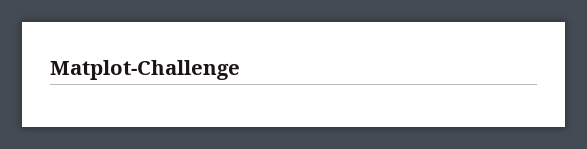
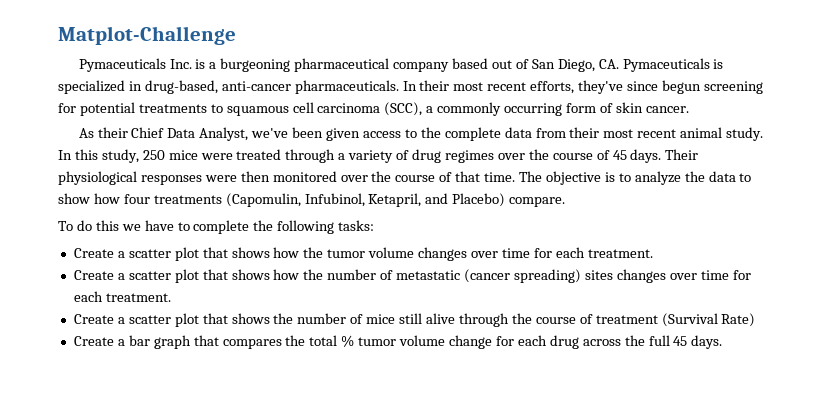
(240, 70) none -> [78,58,724,72] [58,80,763,94] [58,102,689,116] [78,127,764,141] [58,149,699,163] [58,171,752,185] [58,193,566,207] [58,220,375,234] [73,247,653,261] [73,269,751,283] [73,291,171,302] [73,313,756,327] [73,335,723,349] // Pymaceuticals Inc. is a burgeoning pharmaceutical company based out of San Diego, CA. Pymaceuticals is specialized in drug-based, anti-cancer pharmaceuticals. In their most recent efforts, they've since begun screening for potential treatments to squamous cell carcinoma (SCC), a commonly occurring form of skin cancer. // As their Chief Data Analyst, we've been given access to the complete data from their most recent animal study. In this study, 250 mice were treated through a variety of drug regimes over the course of 45 days. Their physiological responses were then monitored over the course of that time. The objective is to analyze the data to show how four treatments (Capomulin, Infubinol, Ketapril, and Placebo) compare. // To do this we have to complete the following tasks: // Create a scatter plot that shows how the tumor volume changes over time for each treatment. // Create a scatter plot that shows how the number of metastatic (cancer spreading) sites changes over time for each treatment. // Create a scatter plot that shows the number of mice still alive through the course of treatment (Survival Rate) // Create a bar graph that compares the total % tumor volume change for each drug across the full 45 days.

